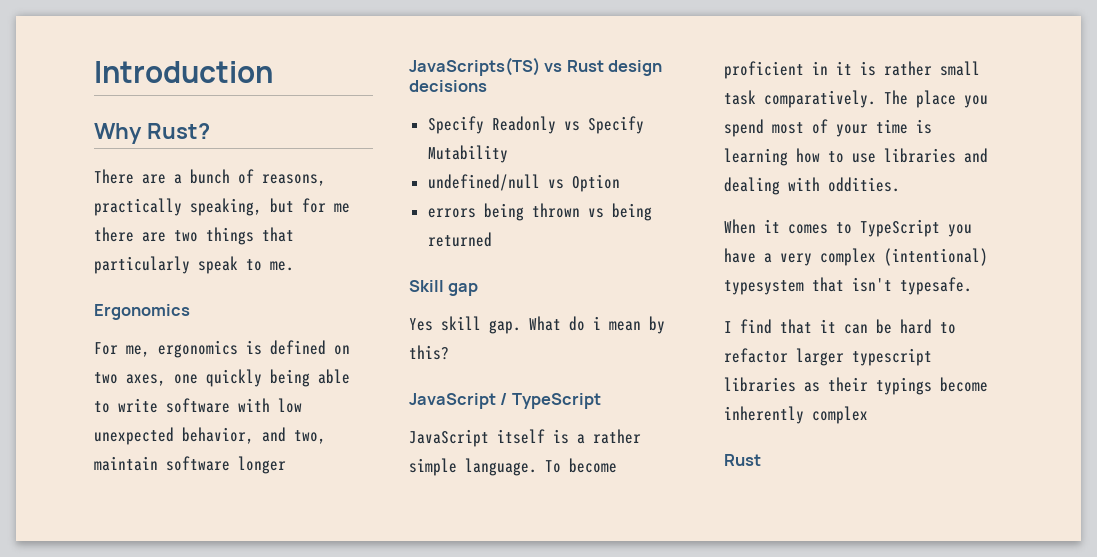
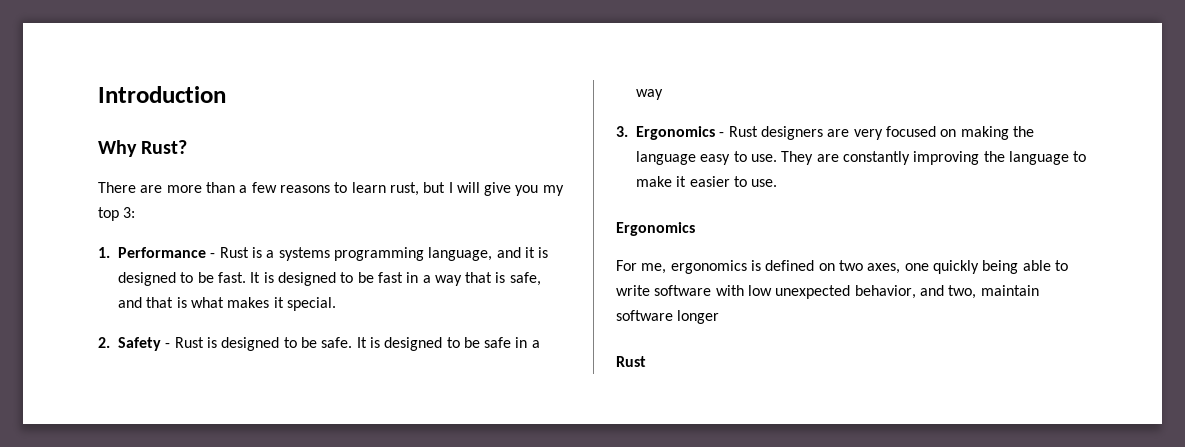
[174,169,326,186] [94,198,350,216] [94,227,294,245] [94,256,294,274] a bunch of reasons, practically speaking, but for me there are two things that particularly speak to me. -> [166,182,564,196] [98,207,136,221] [98,247,549,261] [118,272,541,286] [118,297,336,311] [98,337,540,351] [636,89,663,100] [616,126,1034,140] [636,151,1087,165] [636,176,778,187] more than a few reasons to learn rust, but I will give you my top 3: // 1. Performance - Rust is a systems programming language, and it is designed to be fast. It is designed to be fast in a way that is safe, and that is what makes it special. // 2. Safety - Rust is designed to be safe. It is designed to be safe in a way // 3. Ergonomics - Rust designers are very focused on making the language easy to use. They are constantly improving the language to make it easier to use.
[409,57,663,76] [409,80,487,92] [427,116,644,134] [427,145,508,163] [427,174,620,192] [427,203,652,221] [427,232,492,247] [409,280,479,296] [409,316,665,334] [409,345,449,360] [409,393,601,409] [409,429,641,447] [409,458,617,476] [724,61,980,79] [724,90,988,108] [724,119,932,137] [724,148,988,166] [724,177,900,195] [724,219,972,237] [724,248,988,266] [724,277,972,295] [724,319,956,334] [724,348,932,366] [724,377,988,395] [724,406,868,424] // JavaScripts(TS) vs Rust design decisions // Specify Readonly vs Specify Mutability // undefined/null vs Option // errors being thrown vs being returned // Skill gap // Yes skill gap. What do i mean by this? // JavaScript / TypeScript // JavaScript itself is a rather simple language. To become proficient in it is rather small task comparatively. The place you spend most of your time is learning how to use libraries and dealing with oddities. // When it comes to TypeScript you have a very complex (intentional) typesystem that isn't typesafe. // I find that it can be hard to refactor larger typescript libraries as their typings become inherently complex -> (720, 317) none

